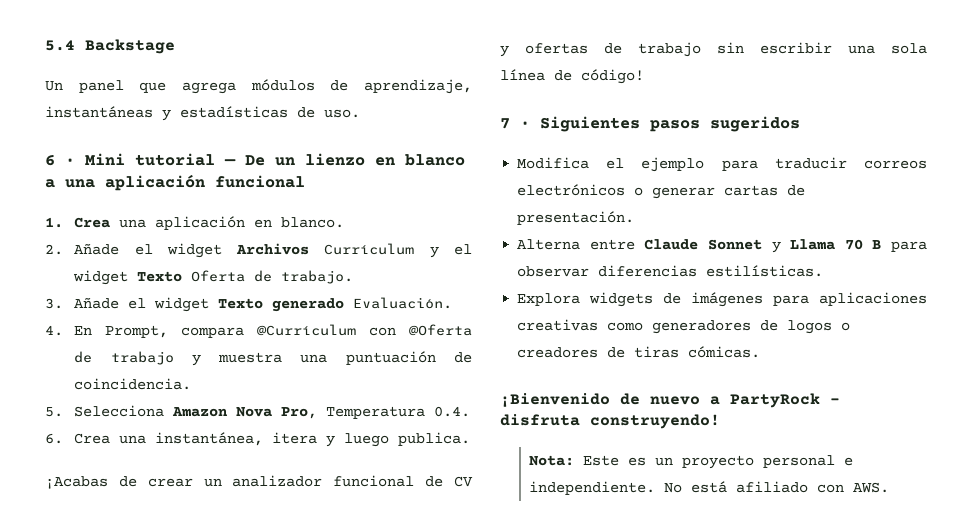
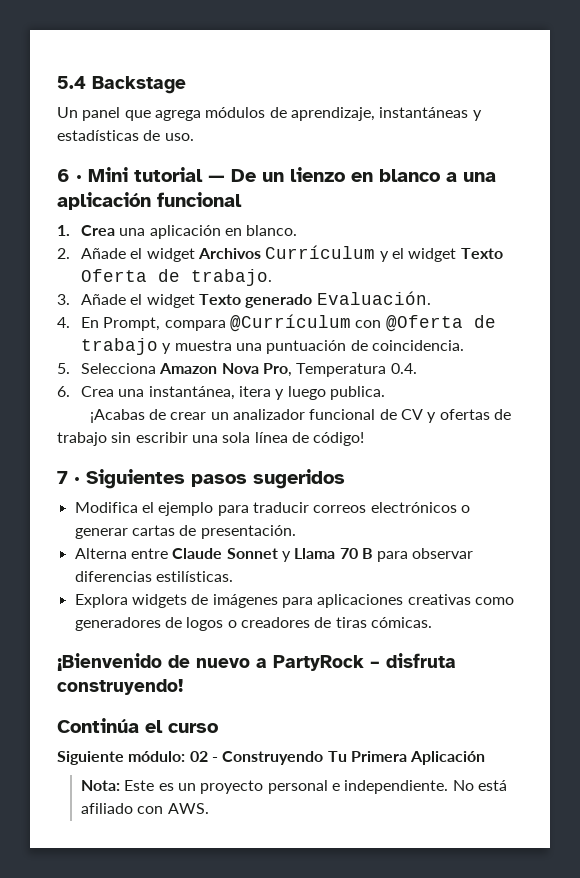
(720, 421) none -> [57,718,218,733] [57,751,486,765] // Continúa el curso // Siguiente módulo: 02 - Construyendo Tu Primera Aplicación

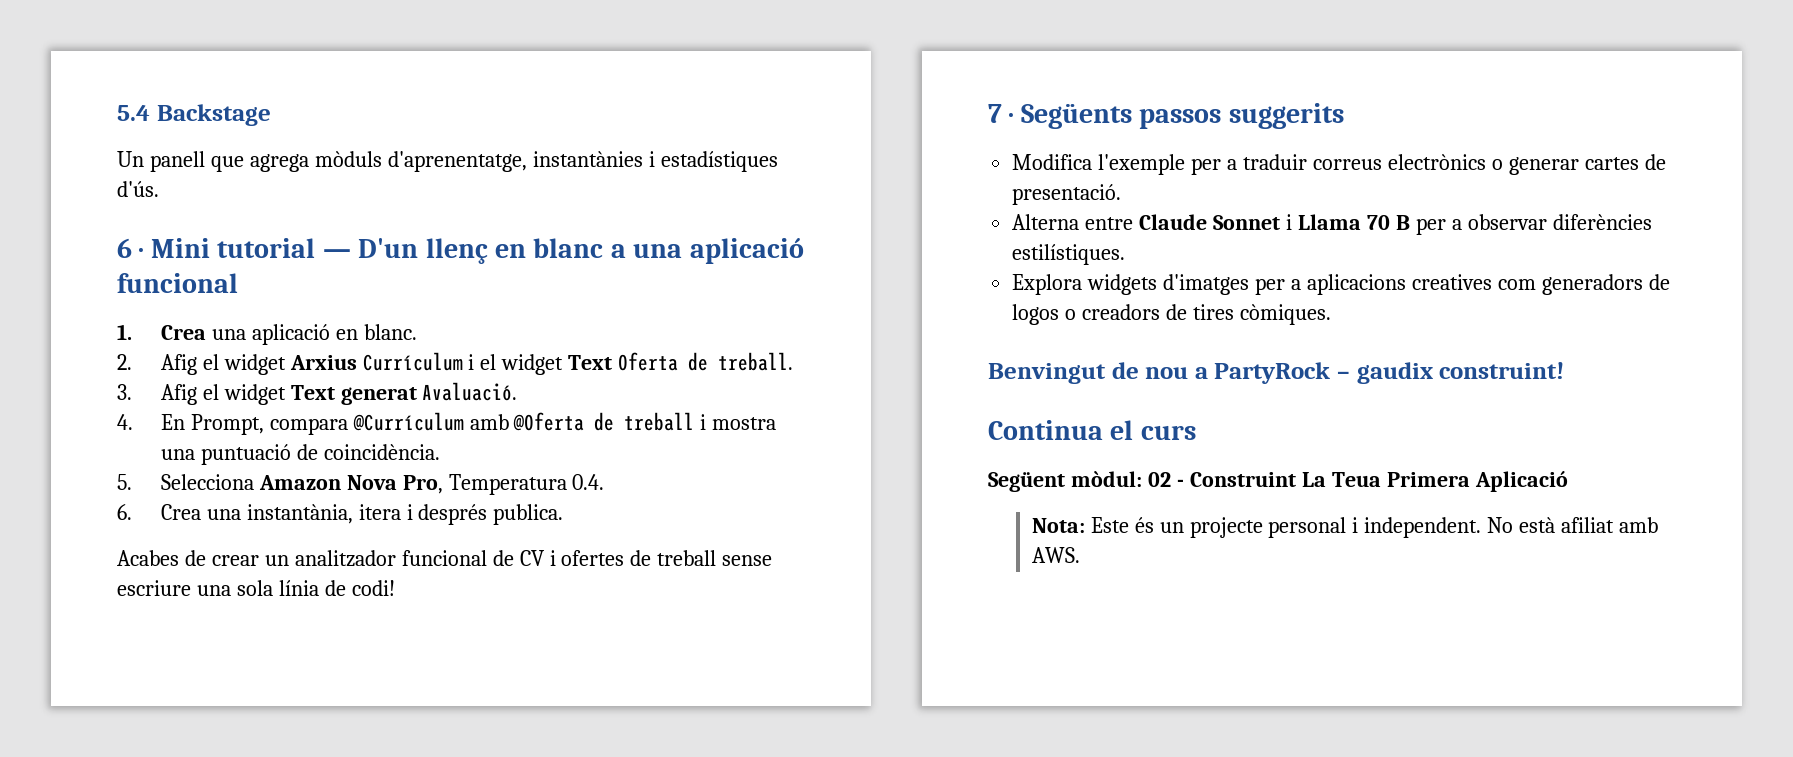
[82,107,121,121] panel -> [149,151,205,172] panell
[205,107,482,121] [57,130,194,141] módulos de aprendizaje, instantáneas y estadísticas de uso. -> [314,151,778,172] [117,181,159,197] mòduls d'aprenentatge, instantànies i estadístiques d'ús.
[231,167,440,182] De un lienzo en blanco -> [358,238,604,264] D'un llenç en blanc
[57,192,151,210] aplicación -> [689,238,804,264] aplicació
[149,225,298,239] aplicación en blanco. -> [251,324,417,345] aplicació en blanc.
[81,245,503,262] Añade el widget Archivos Currículum y el widget Texto -> [160,352,613,375] Afig el widget Arxius Currículum i el widget Text
[191,269,273,286] trabajo. -> [718,352,794,371] treball.
[81,291,431,308] Añade el widget Texto generado Evaluación. -> [160,382,518,405] Afig el widget Text generat Avaluació.
[355,320,382,328] con -> [469,414,509,430] amb
[81,338,465,355] trabajo y muestra una puntuación de coincidencia. -> [624,412,777,431] [160,444,440,465] treball i mostra una puntuació de coincidència.
[148,386,326,400] instantánea, itera y luego -> [246,504,488,525] instantània, itera i després
[89,409,145,423] ¡Acabas -> [117,550,179,566] Acabes
[232,409,305,420] analizador -> [294,550,396,567] analitzador
[427,409,511,423] [57,432,365,446] [57,469,345,489] [74,502,470,516] [74,525,296,539] y ofertas de trabajo sin escribir una sola línea de código! // 7 · Siguientes pasos sugeridos // Modifica el ejemplo para traducir correos electrónicos o generar cartas de presentación. -> [549,550,773,566] [117,580,395,596] [988,103,1344,129] [1012,154,1666,175] [1012,184,1122,205] i ofertes de treball sense escriure una sola línia de codi! // 7 · Següents passos suggerits // Modifica l'exemple per a traduir correus electrònics o generar cartes de presentació.
[281,551,291,562] y -> [1285,214,1292,230] i
[377,548,474,562] [74,571,233,582] [74,594,514,608] [74,617,432,631] [57,653,456,671] [57,679,183,695] [57,718,218,733] [57,751,486,765] [81,780,507,794] [81,803,164,814] para observar diferencias estilísticas. // Explora widgets de imágenes para aplicaciones creativas como generadores de logos o creadores de tiras cómicas. // ¡Bienvenido de nuevo a PartyRock – disfruta construyendo! // Continúa el curso // Siguiente módulo: 02 - Construyendo Tu Primera Aplicación // Nota: Este es un proyecto personal e independiente. No está afiliado con -> [1415,214,1652,235] [1012,244,1126,265] [1012,274,1670,295] [1012,304,1331,325] [988,362,1565,384] [988,420,1196,440] [988,471,1568,492] [1031,517,1659,538] per a observar diferències estilístiques. // Explora widgets d'imatges per a aplicacions creatives com generadors de logos o creadors de tires còmiques. // Benvingut de nou a PartyRock – gaudix construint! // Continua el curs // Següent mòdul: 02 - Construint La Teua Primera Aplicació // Nota: Este és un projecte personal i independent. No està afiliat amb

